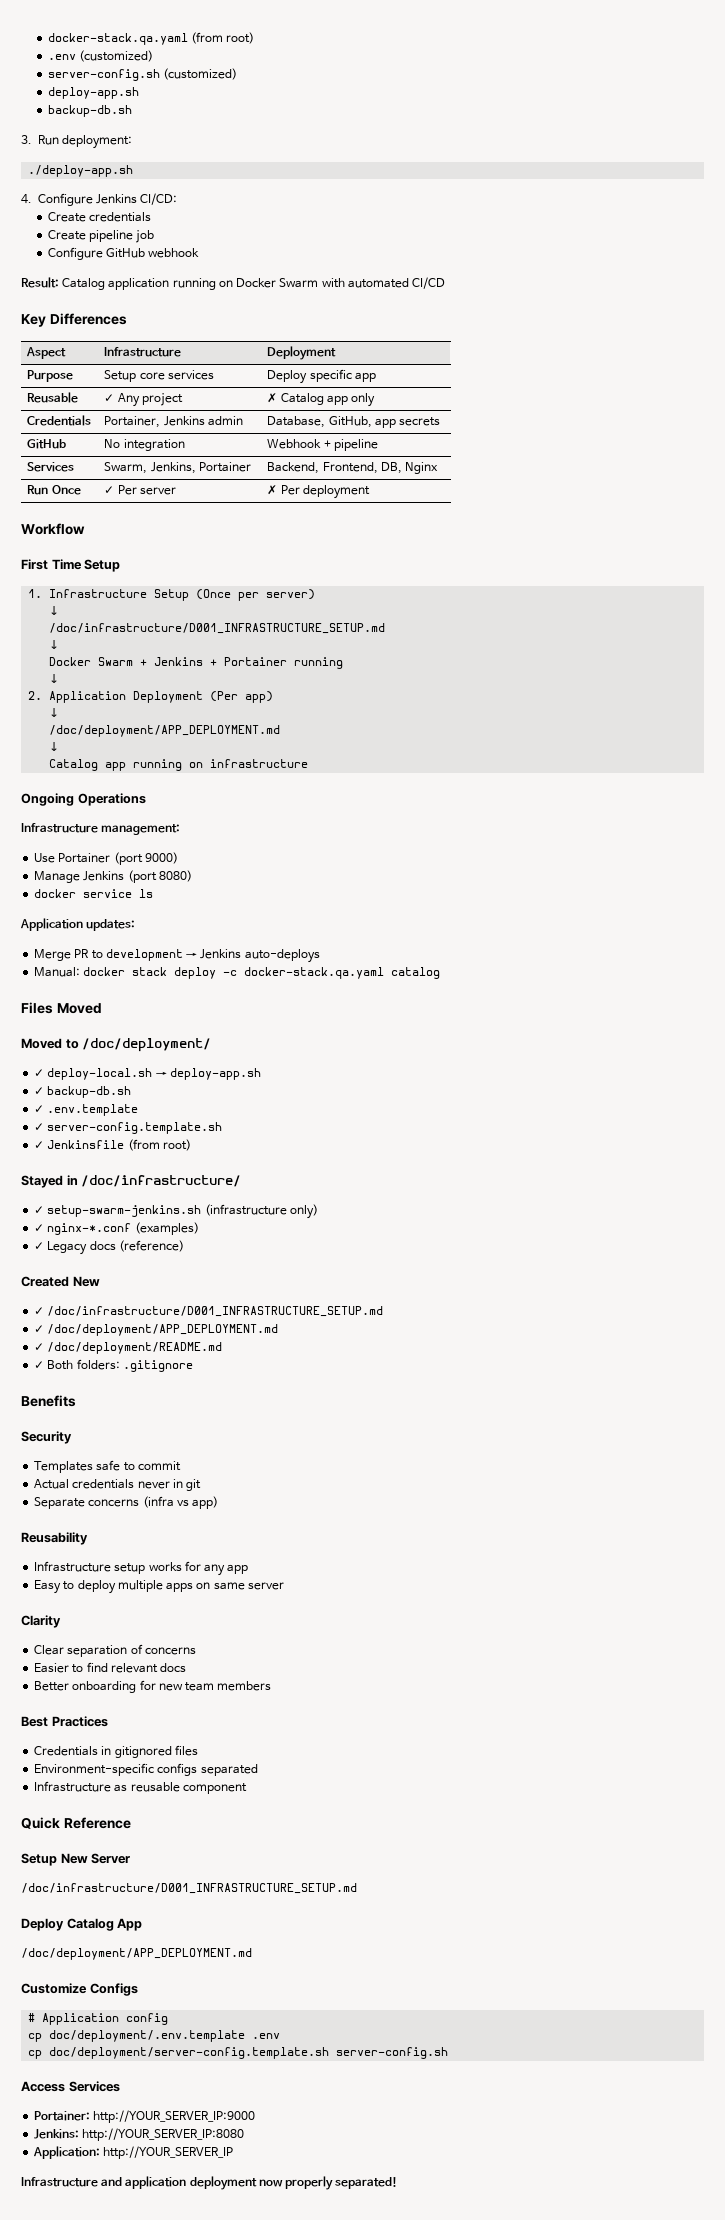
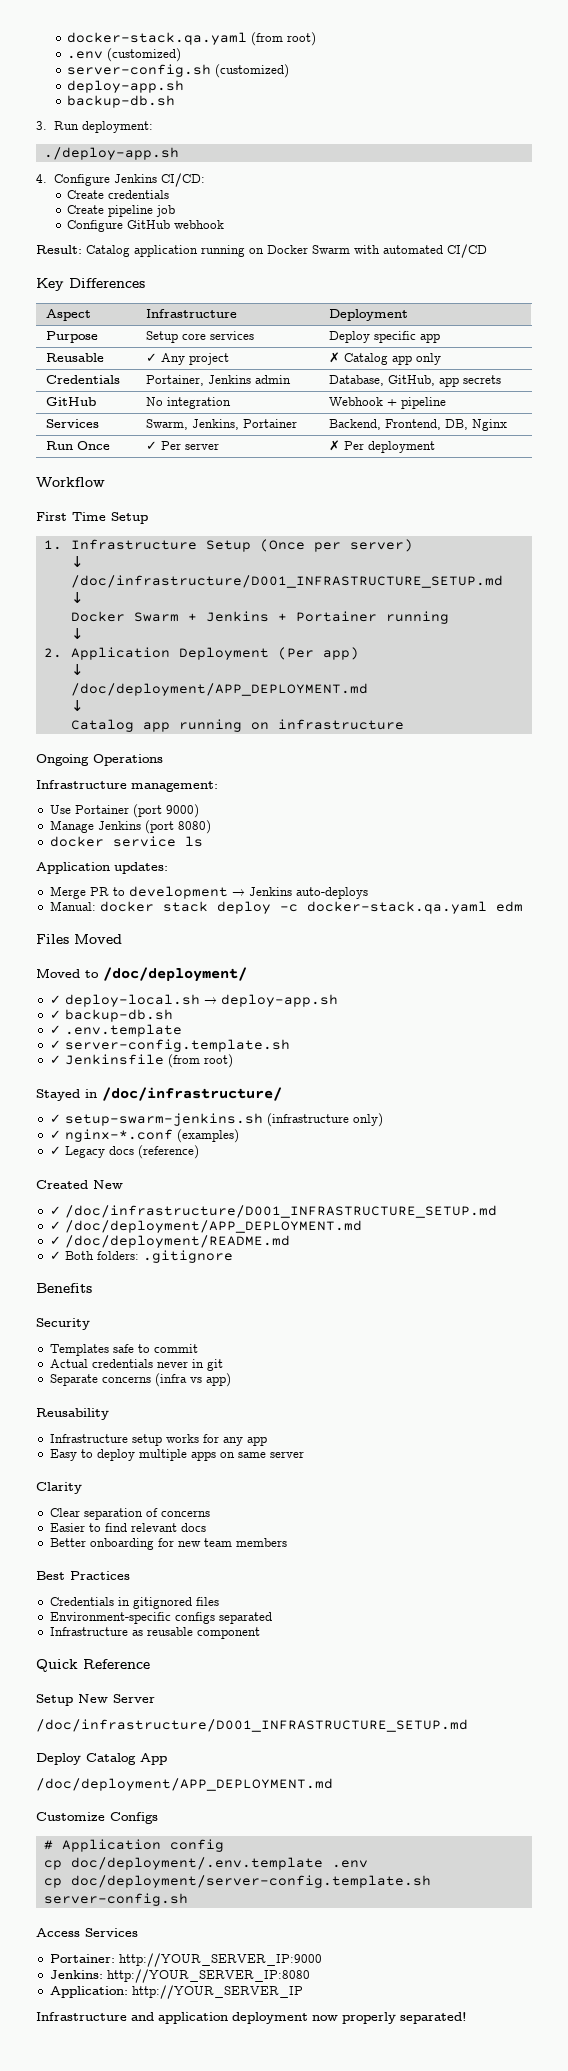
[391,967,441,979] catalog -> [495,901,523,912] edm

